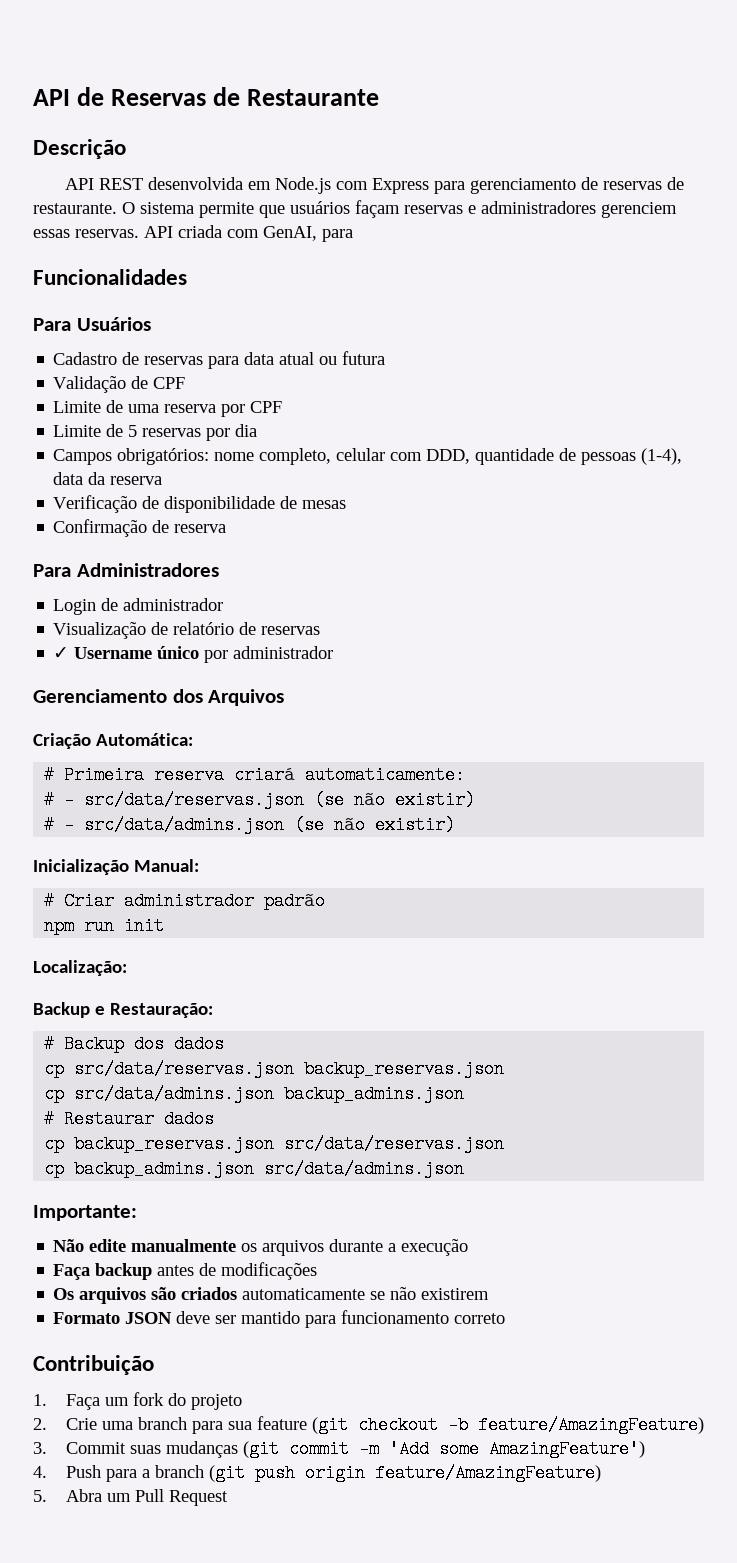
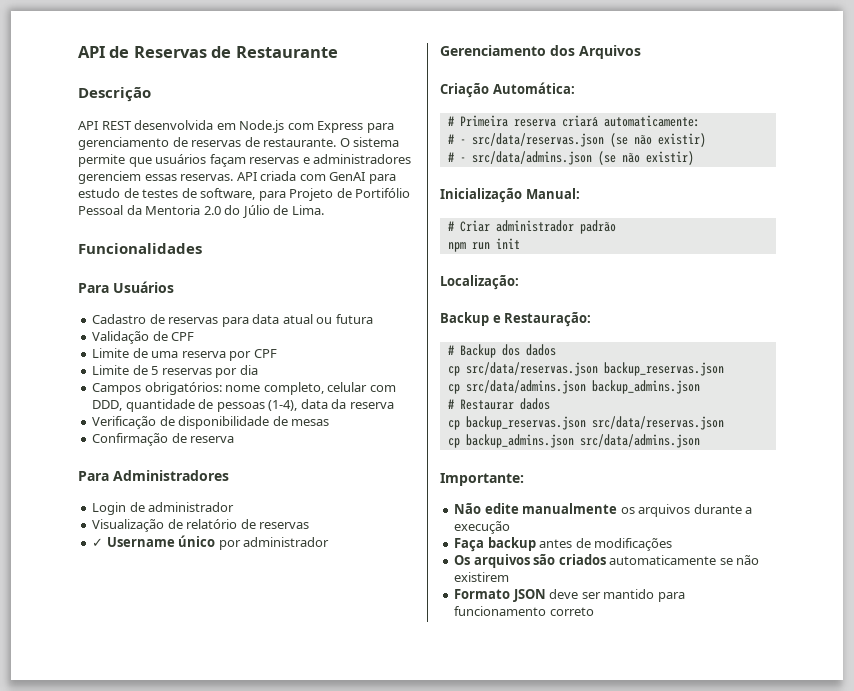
[263,226,353,242] GenAI, para -> [329,172,396,184] [78,188,411,201] [78,205,324,218] GenAI para estudo de testes de software, para Projeto de Portifólio Pessoal da Mentoria 2.0 do Júlio de Lima.
[33,1355,154,1375] [33,1392,242,1410] [33,1416,704,1434] [33,1440,645,1458] [33,1464,601,1482] [33,1489,228,1506] // Contribuição // 1. Faça um fork do projeto // 2. Crie uma branch para sua feature (git checkout -b feature/AmazingFeature) // 3. Commit suas mudanças (git commit -m 'Add some AmazingFeature') // 4. Push para a branch (git push origin feature/AmazingFeature) // 5. Abra um Pull Request -> (594, 611) none

